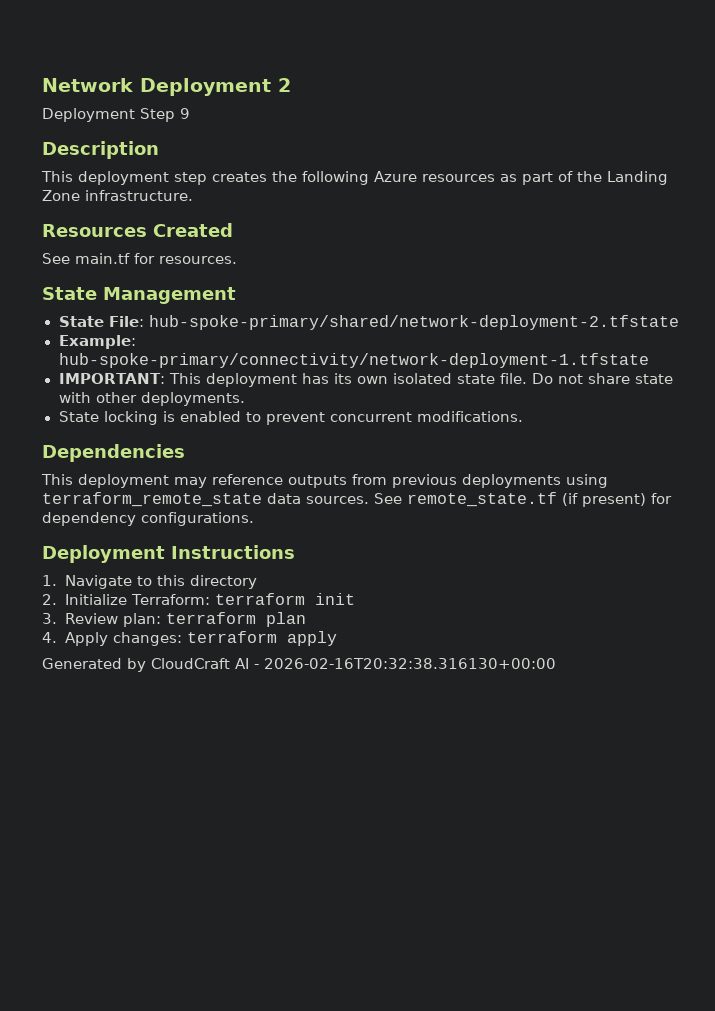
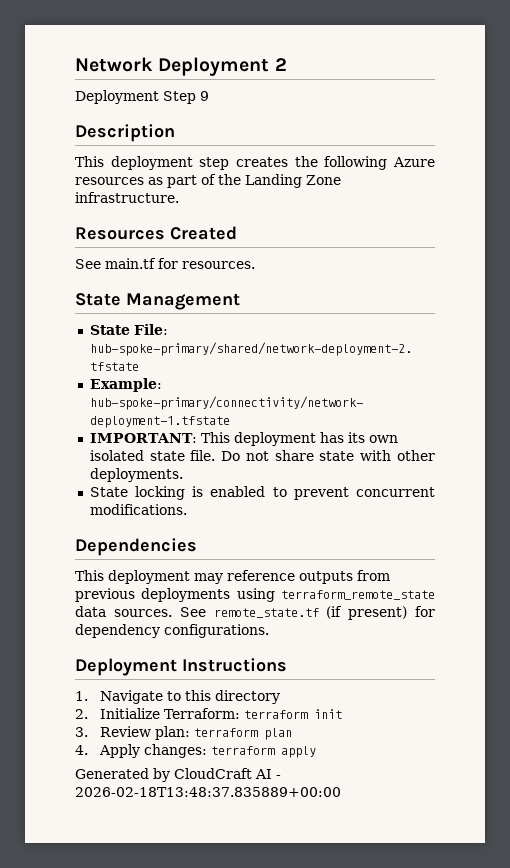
[264,658,556,669] 2026-02-16T20:32:38.316130+00:00 -> [75,787,341,797] 2026-02-18T13:48:37.835889+00:00

